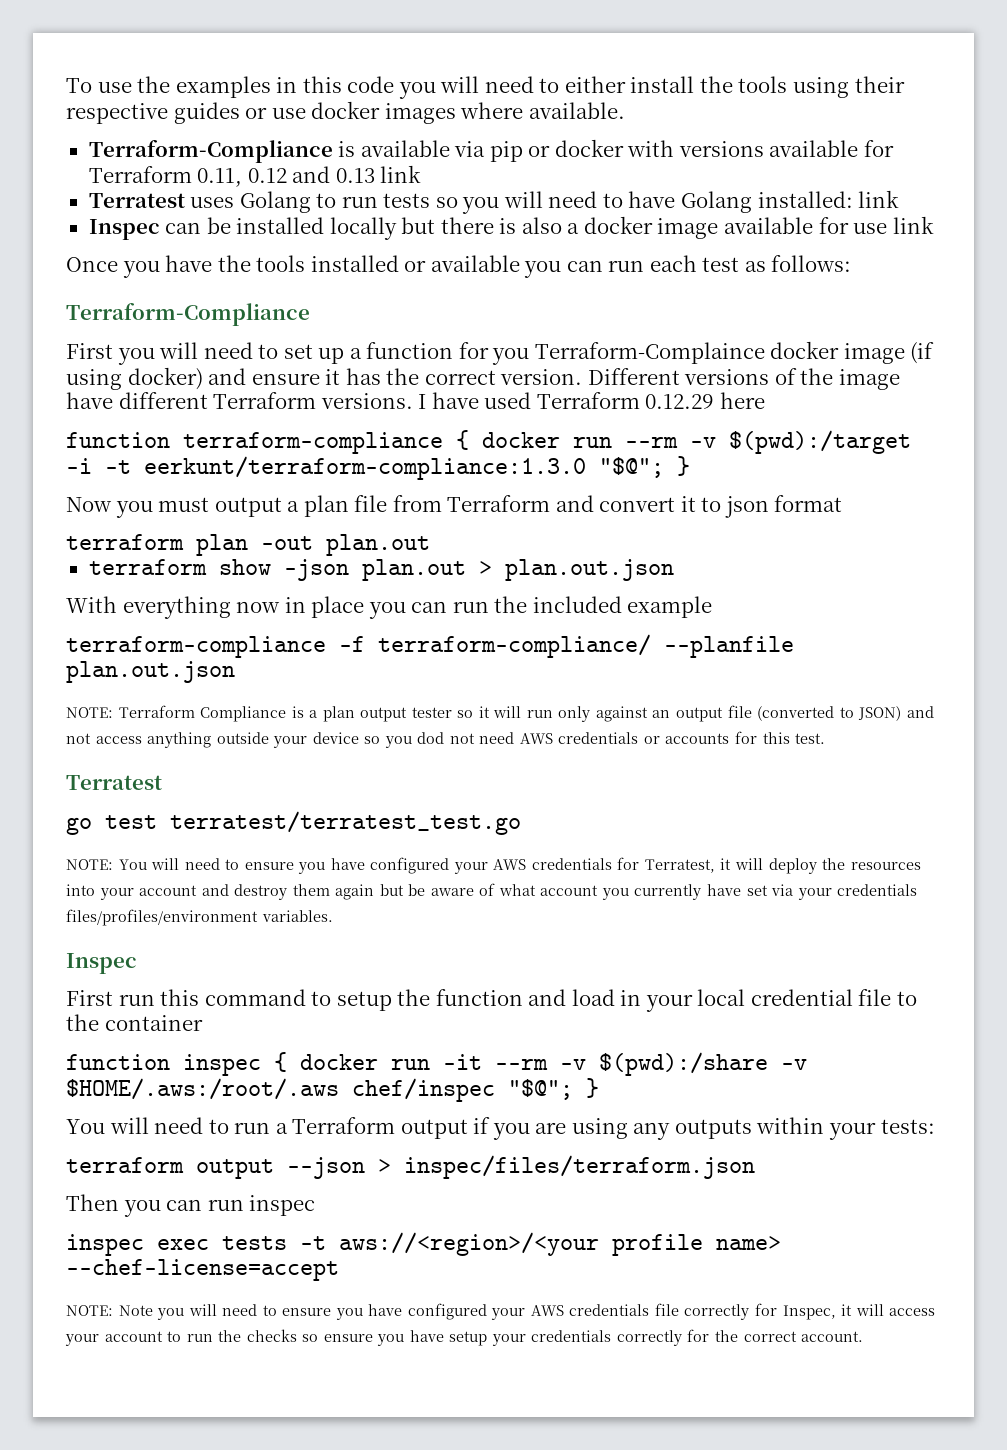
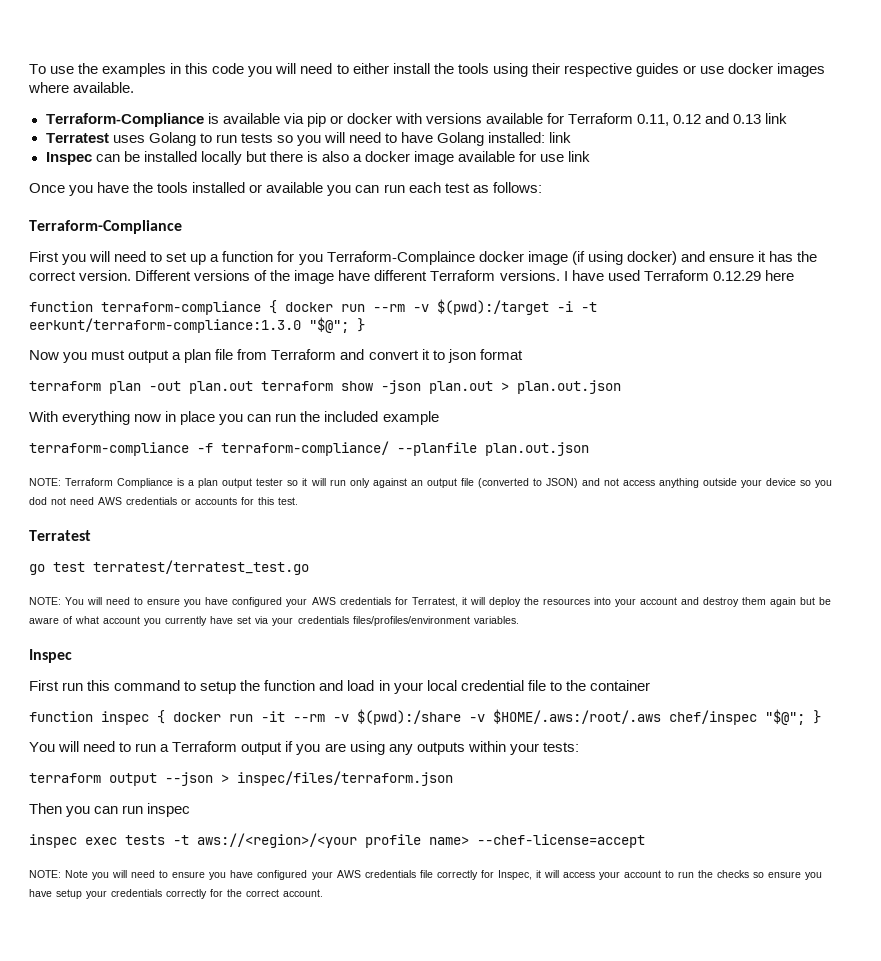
(430, 545) // -> (253, 387) none

